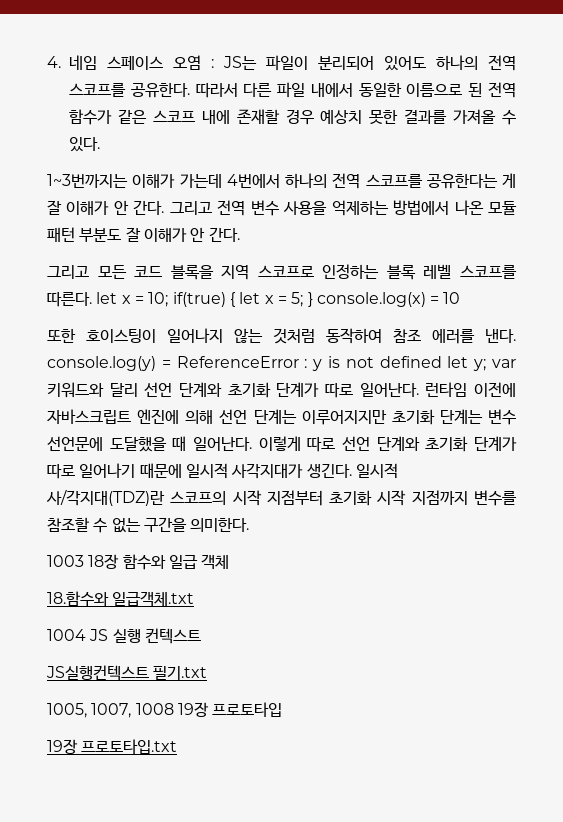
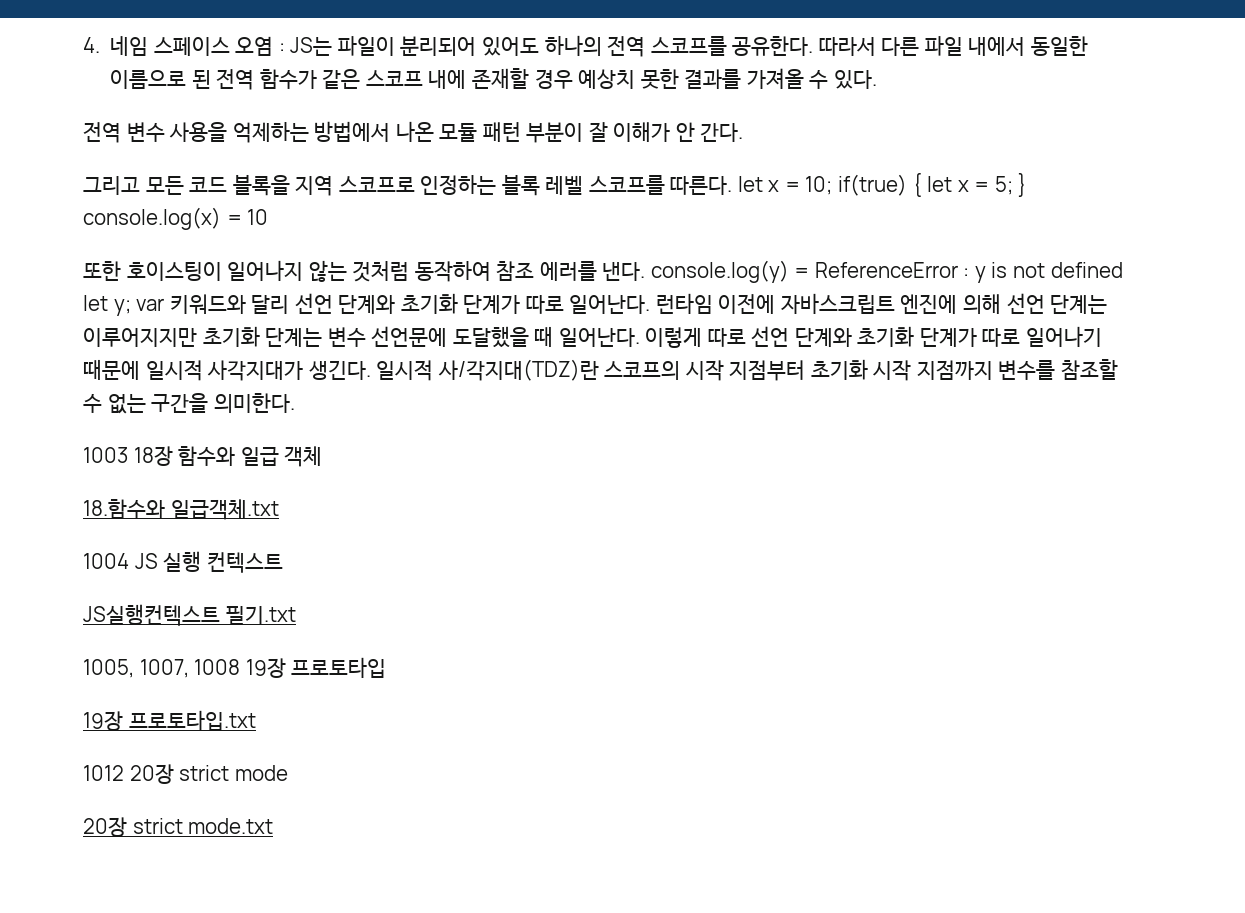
[47,173,516,189] [47,200,212,215] 1~3번까지는 이해가 가는데 4번에서 하나의 전역 스코프를 공유한다는 게 잘 이해가 안 간다. 그리고 -> (877, 79) none
[79,228,122,242] 부분도 -> [526,122,584,143] 부분이
(178, 746) none -> [83,764,288,784] [83,817,274,837] // 1012 20장 strict mode // 20장 strict mode.txt

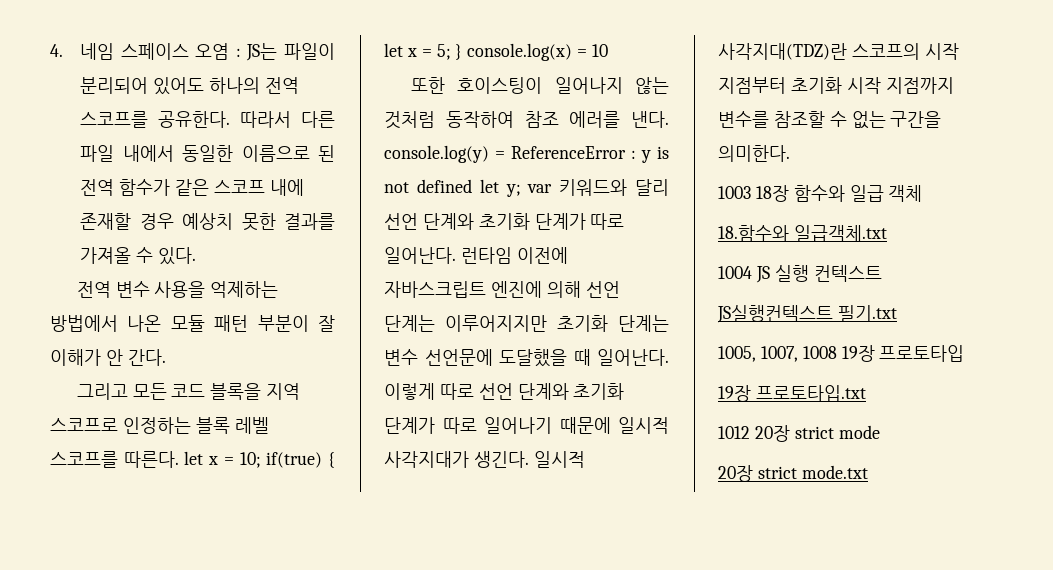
[437,359,599,381] 사/각지대(TDZ)란 -> [718,43,847,60] 사각지대(TDZ)란

